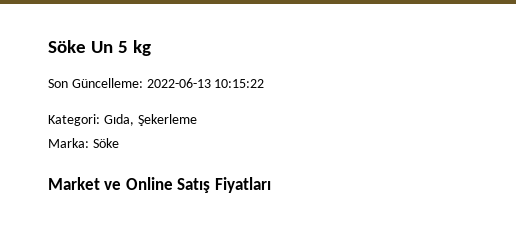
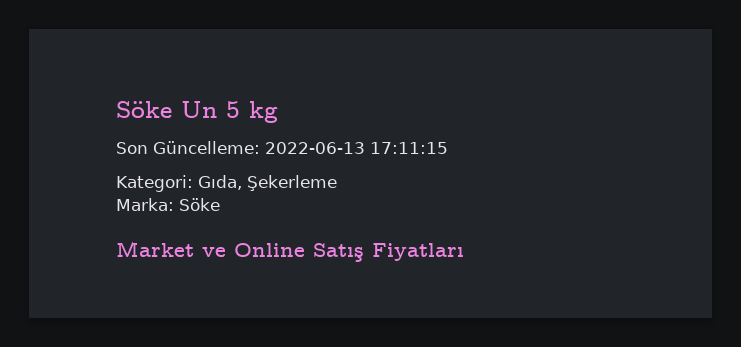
[214,79,265,88] 10:15:22 -> [370,142,448,154] 17:11:15

